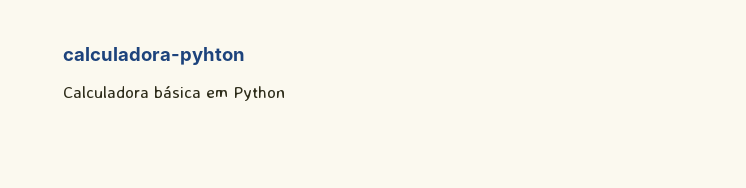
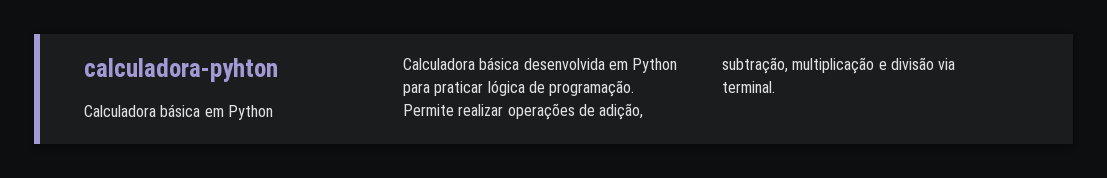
(285, 93) none -> [403,57,678,73] [403,80,635,97] [403,103,644,120] [722,57,956,74] [722,81,775,93] // Calculadora básica desenvolvida em Python para praticar lógica de programação. Permite realizar operações de adição, subtração, multiplicação e divisão via terminal.

